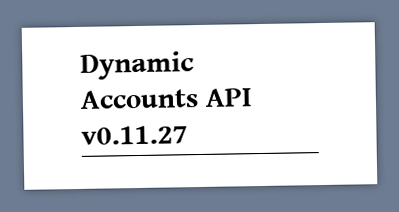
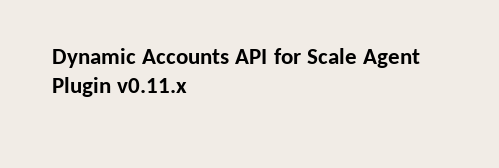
[81,125,188,145] v0.11.27 -> [273,48,421,68] [52,77,188,97] for Scale Agent Plugin v0.11.x

